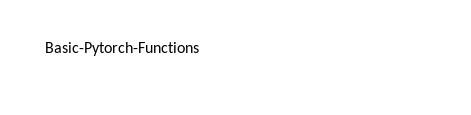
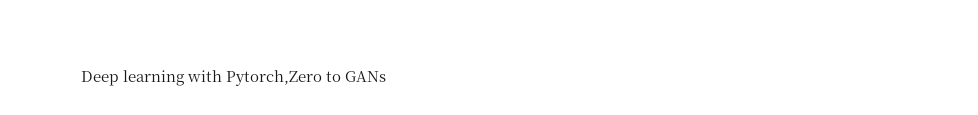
[45,42,199,56] Basic-Pytorch-Functions -> [81,70,387,86] Deep learning with Pytorch,Zero to GANs

